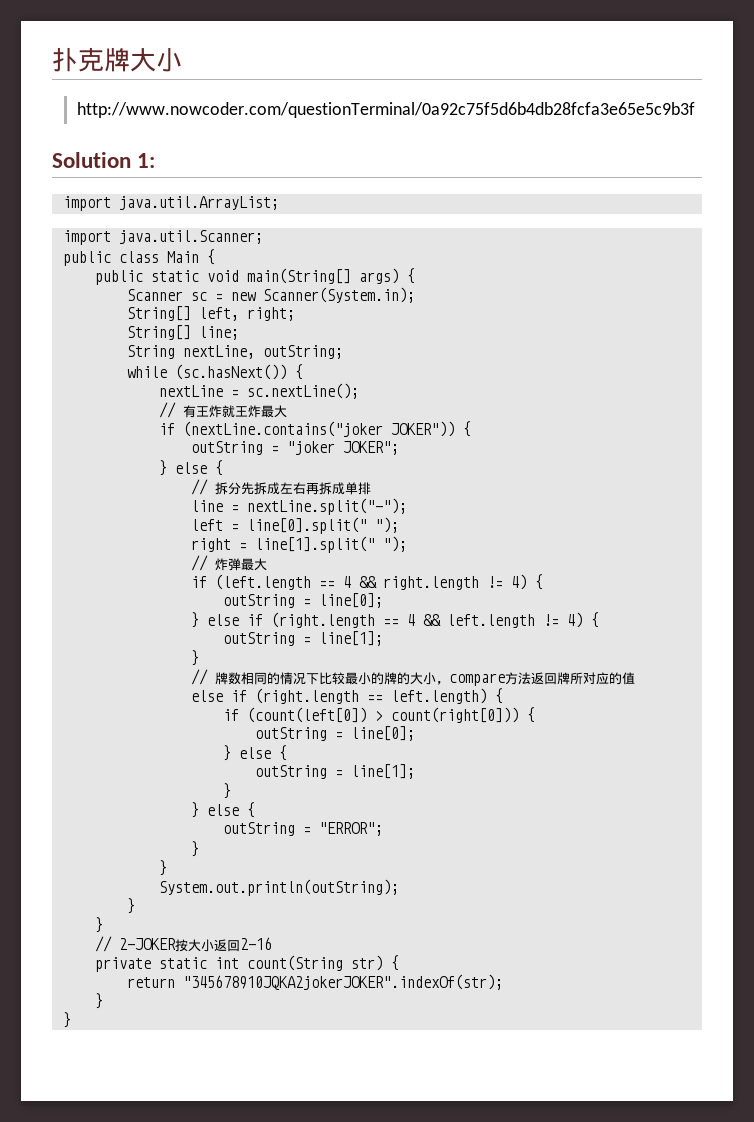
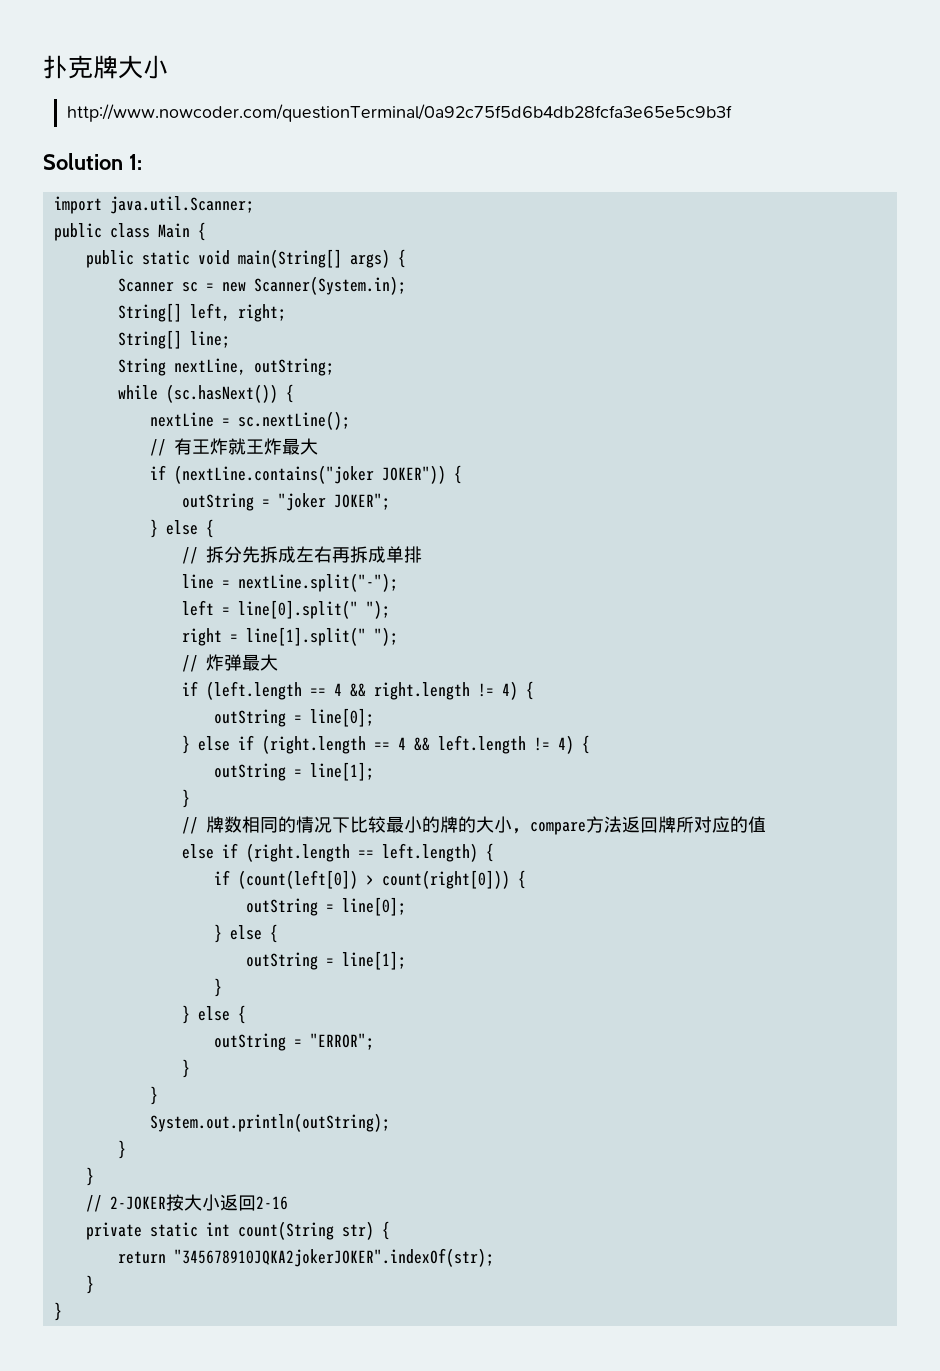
[62,196,279,211] // import java.util.ArrayList; -> (142, 162) none

